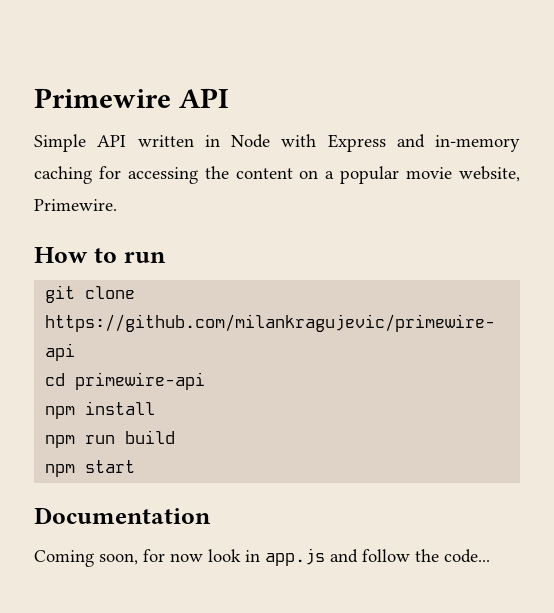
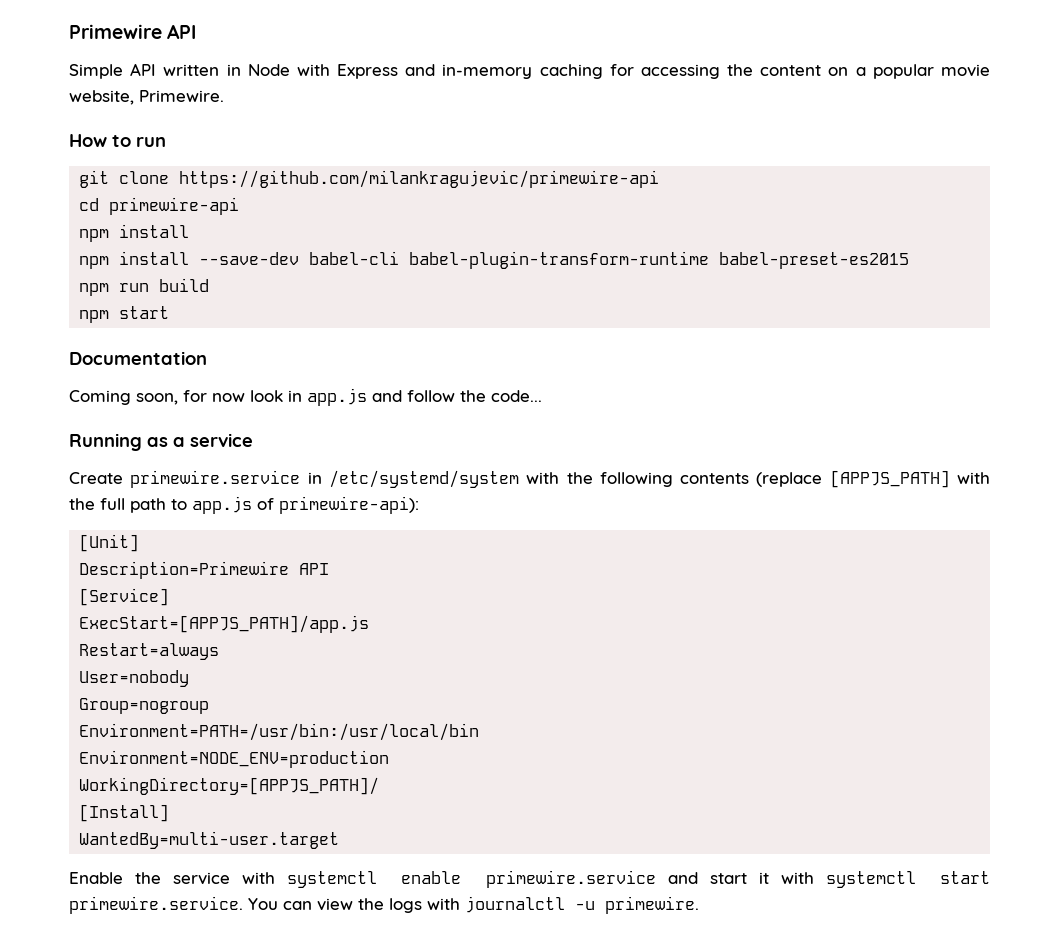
(156, 408) none -> [79,251,910,269] // npm install --save-dev babel-cli babel-plugin-transform-runtime babel-preset-es2015
(490, 556) none -> [69,433,253,451] [69,470,990,488] [69,496,419,514] [79,534,140,552] [79,561,330,579] [79,588,170,606] [79,615,370,633] [79,643,220,660] [79,670,190,687] [79,698,210,714] [79,723,480,741] [79,750,390,768] [79,777,380,795] [79,804,170,822] [79,831,340,849] [69,870,991,888] [69,896,699,914] // Running as a service // Create primewire.service in /etc/systemd/system with the following contents (replace [APPJS_PATH] with the full path to app.js of primewire-api): // [Unit] // Description=Primewire API // [Service] // ExecStart=[APPJS_PATH]/app.js // Restart=always // User=nobody // Group=nogroup // Environment=PATH=/usr/bin:/usr/local/bin // Environment=NODE_ENV=production // WorkingDirectory=[APPJS_PATH]/ // [Install] // WantedBy=multi-user.target // Enable the service with systemctl enable primewire.service and start it with systemctl start primewire.service. You can view the logs with journalctl -u primewire.

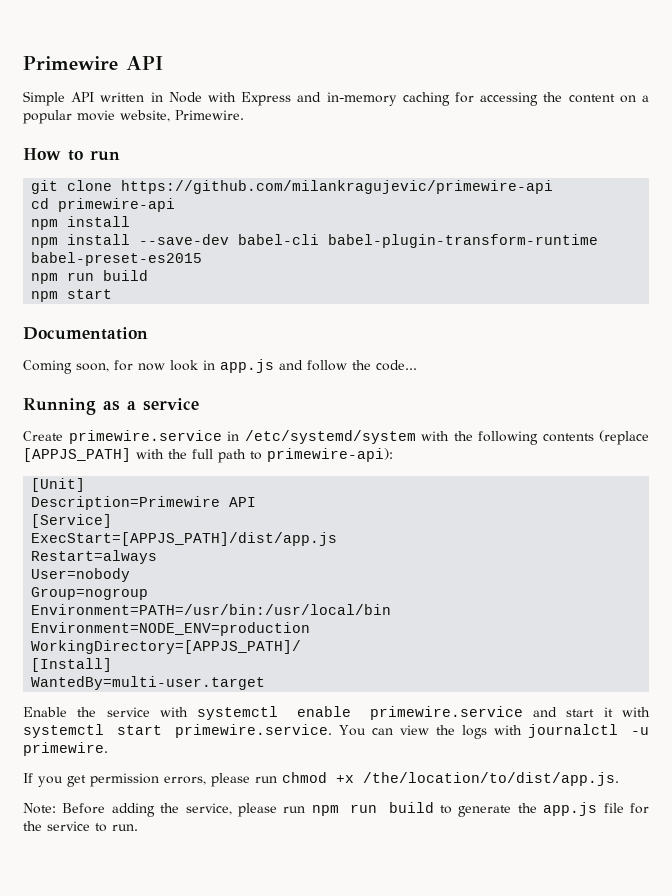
[192,496,274,514] app.js of -> (262, 455) none
[79,615,370,633] ExecStart=[APPJS_PATH]/app.js -> [31,532,338,546] ExecStart=[APPJS_PATH]/dist/app.js
(699, 905) none -> [23,772,619,787] [23,802,649,817] [23,821,138,832] // If you get permission errors, please run chmod +x /the/location/to/dist/app.js. // Note: Before adding the service, please run npm run build to generate the app.js file for the service to run.

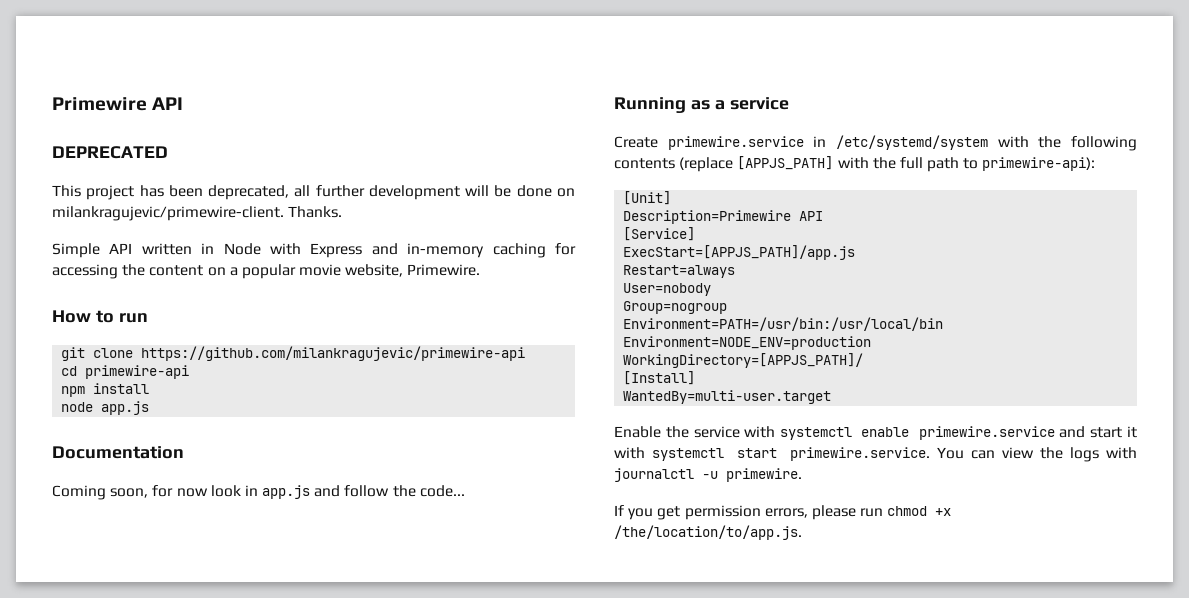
(163, 63) none -> [52,146,168,159] [52,185,575,200] [52,206,343,221] // DEPRECATED // This project has been deprecated, all further development will be done on milankragujevic/primewire-client. Thanks.
[31,234,599,248] [31,252,203,266] [31,270,149,284] [31,289,113,302] npm install --save-dev babel-cli babel-plugin-transform-runtime babel-preset-es2015 // npm run build // npm start -> [61,401,150,415] node app.js
[31,532,338,546] ExecStart=[APPJS_PATH]/dist/app.js -> [623,245,856,260] ExecStart=[APPJS_PATH]/app.js
[363,772,619,786] [23,802,649,817] [23,821,138,832] /the/location/to/dist/app.js. // Note: Before adding the service, please run npm run build to generate the app.js file for the service to run. -> [614,525,802,540] /the/location/to/app.js.

